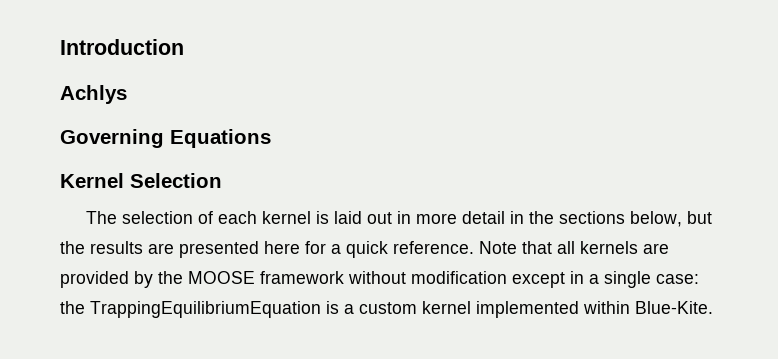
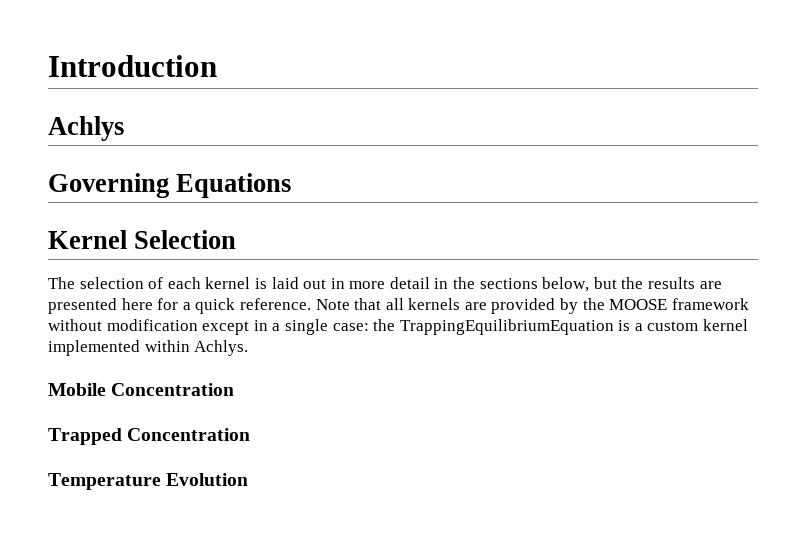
[635,301,713,314] Blue-Kite. -> [194,340,249,356] [48,383,235,396] [48,428,251,445] [48,473,249,490] Achlys. // Mobile Concentration // Trapped Concentration // Temperature Evolution

